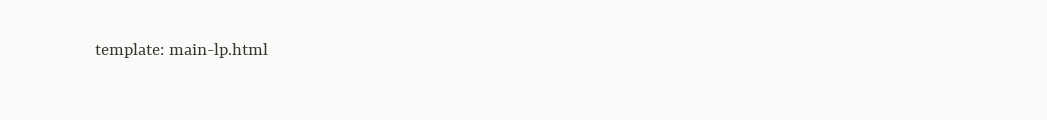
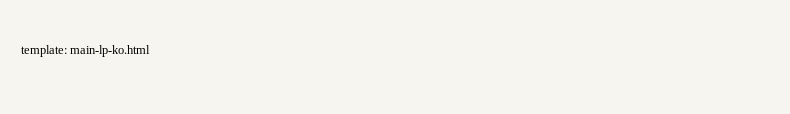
[168,43,268,58] main-lp.html -> [70,45,151,57] main-lp-ko.html

